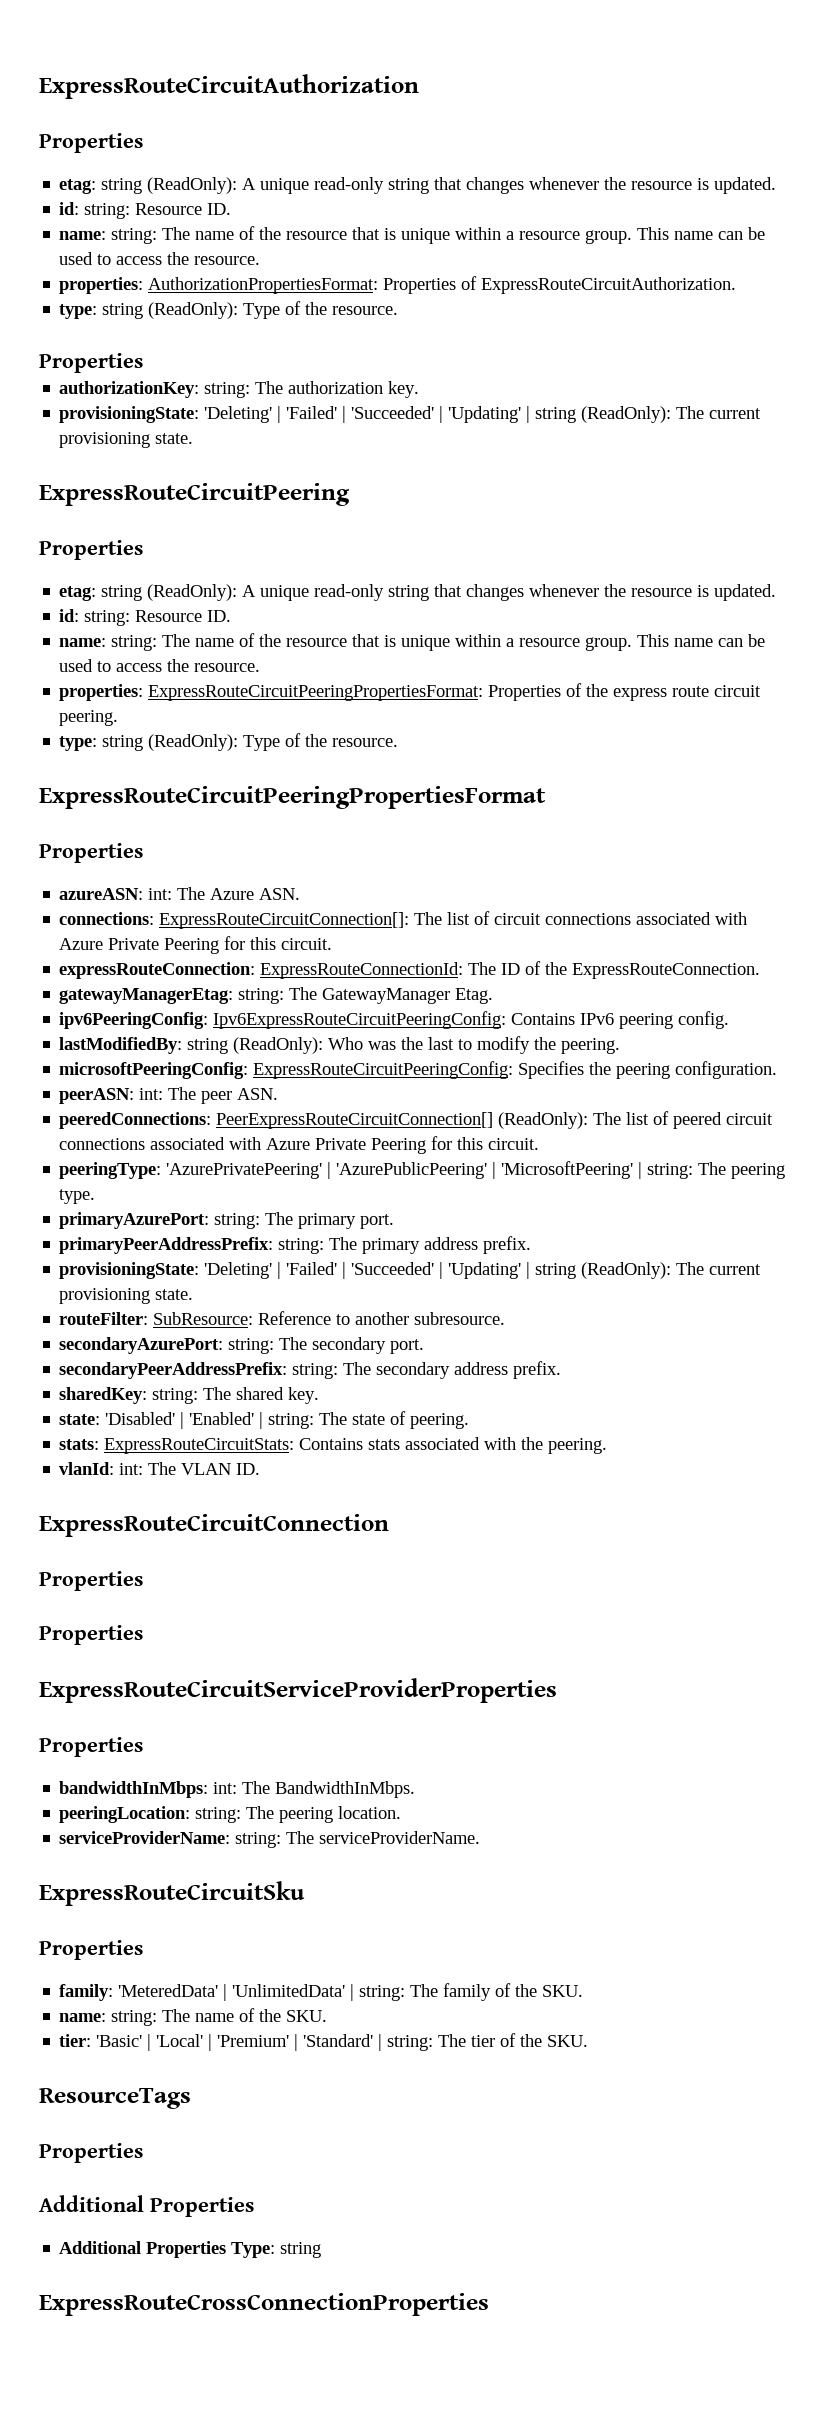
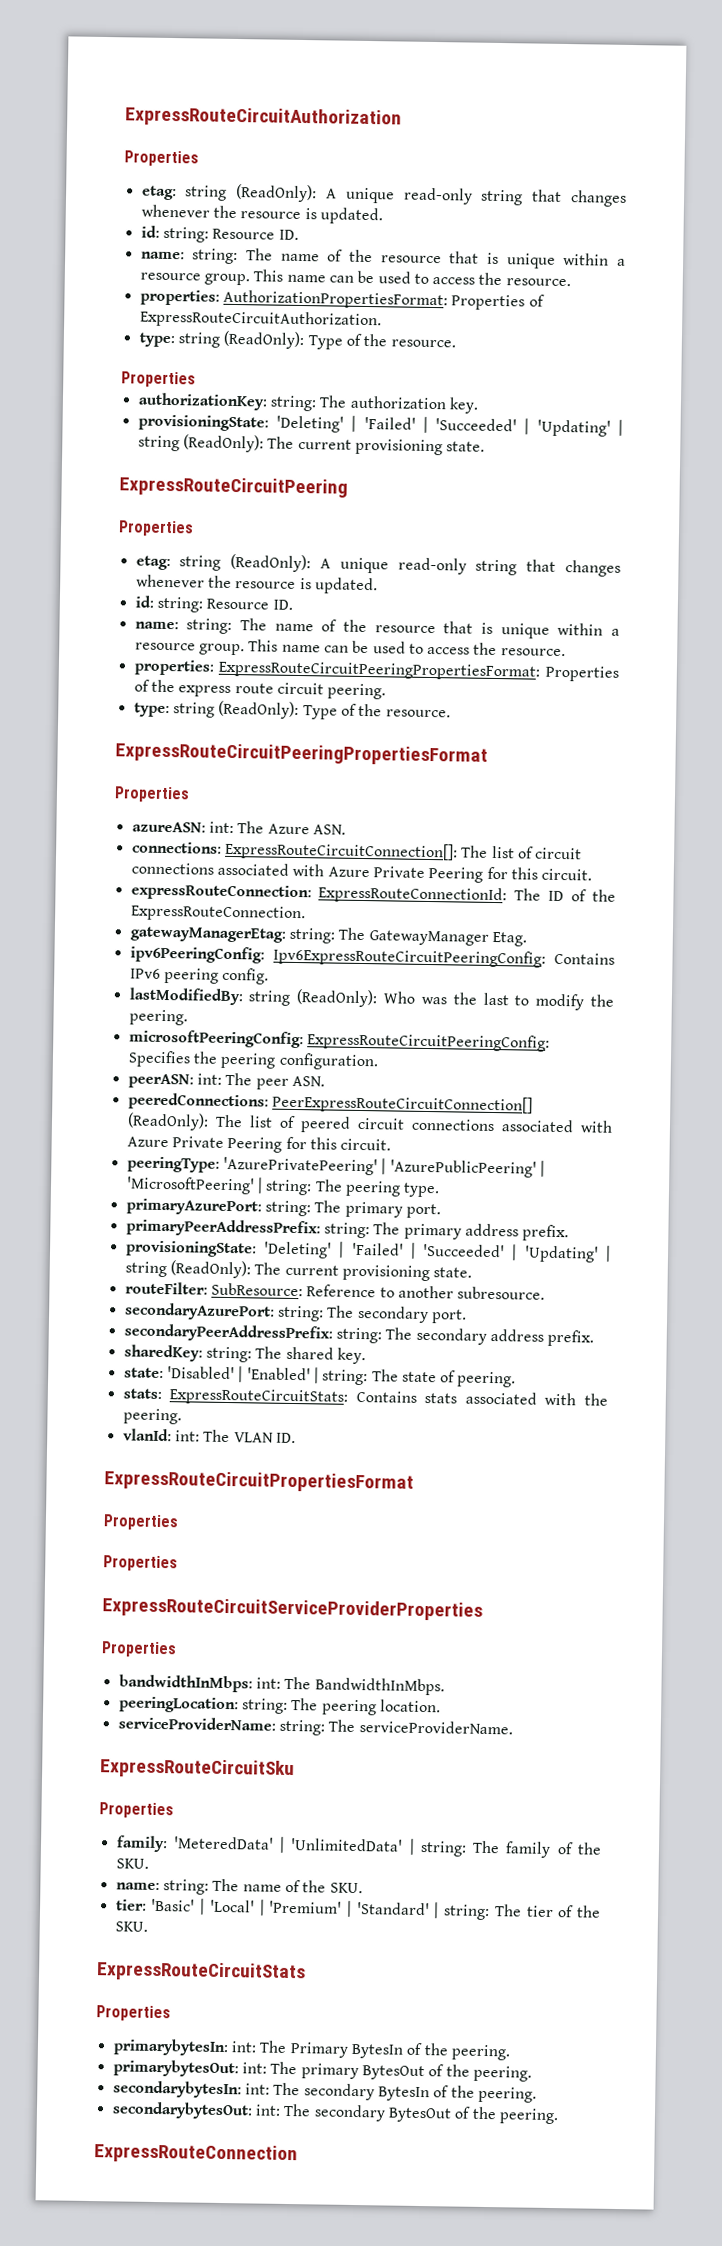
[39,1514,389,1537] ExpressRouteCircuitConnection -> [104,1470,414,1493] ExpressRouteCircuitPropertiesFormat
[39,2088,191,2109] [39,2143,143,2163] [39,2195,254,2217] [59,2241,322,2258] [39,2293,489,2316] ResourceTags // Properties // Additional Properties // Additional Properties Type: string // ExpressRouteCrossConnectionProperties -> [96,1961,306,1983] [96,2005,171,2022] [112,2038,511,2061] [112,2059,532,2082] [112,2080,537,2103] [111,2101,559,2125] [94,2143,298,2165] ExpressRouteCircuitStats // Properties // primarybytesIn: int: The Primary BytesIn of the peering. // primarybytesOut: int: The primary BytesOut of the peering. // secondarybytesIn: int: The secondary BytesIn of the peering. // secondarybytesOut: int: The secondary BytesOut of the peering. // ExpressRouteConnection

